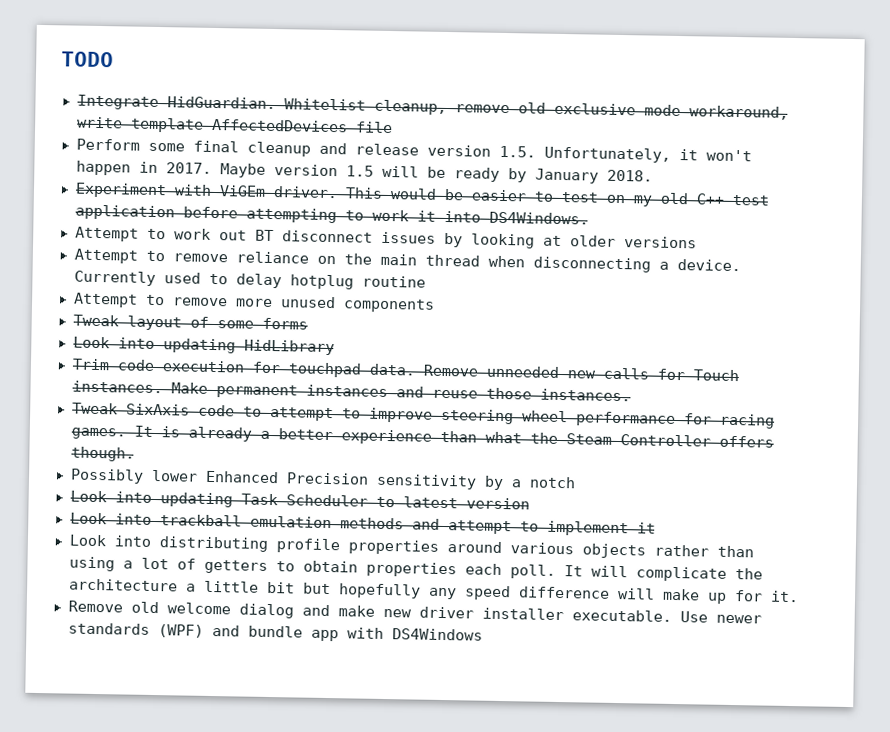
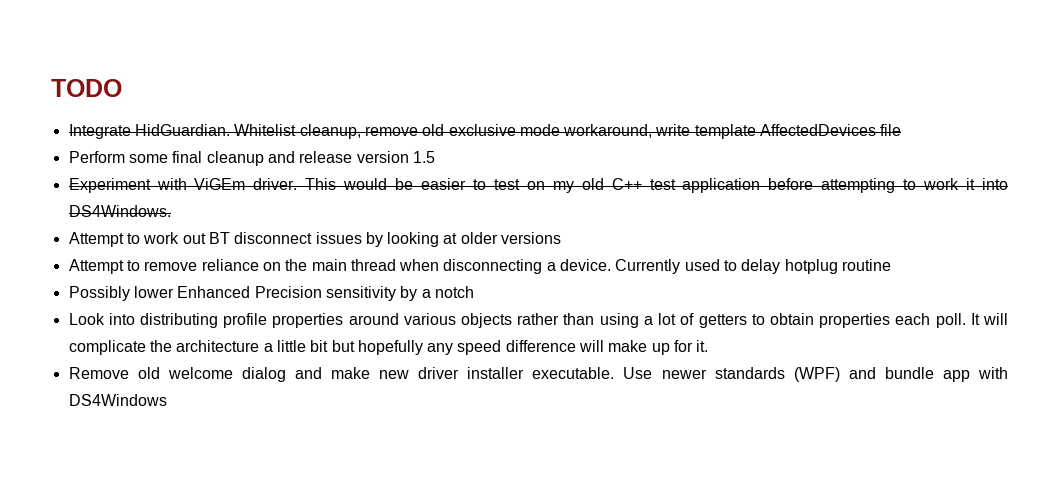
[498,145,752,163] [75,160,653,184] 1.5. Unfortunately, it won't happen in 2017. Maybe version 1.5 will be ready by January 2018. -> [412,151,435,163] 1.5
[72,292,435,313] [72,314,308,331] [72,336,335,356] [71,358,739,382] [71,380,631,402] [71,402,775,429] [70,425,774,448] [70,446,135,462] // Attempt to remove more unused components // Tweak layout of some forms // Look into updating HidLibrary // Trim code execution for touchpad data. Remove unneeded new calls for Touch instances. Make permanent instances and reuse those instances. // Tweak SixAxis code to attempt to improve steering wheel performance for racing games. It is already a better experience than what the Steam Controller offers though. -> (892, 265) none
[69,490,530,510] [69,512,656,537] // Look into updating Task Scheduler to latest version // Look into trackball emulation methods and attempt to implement it -> (474, 292) none

